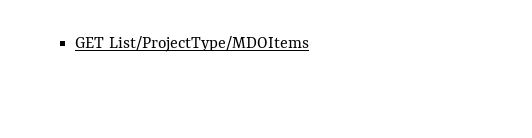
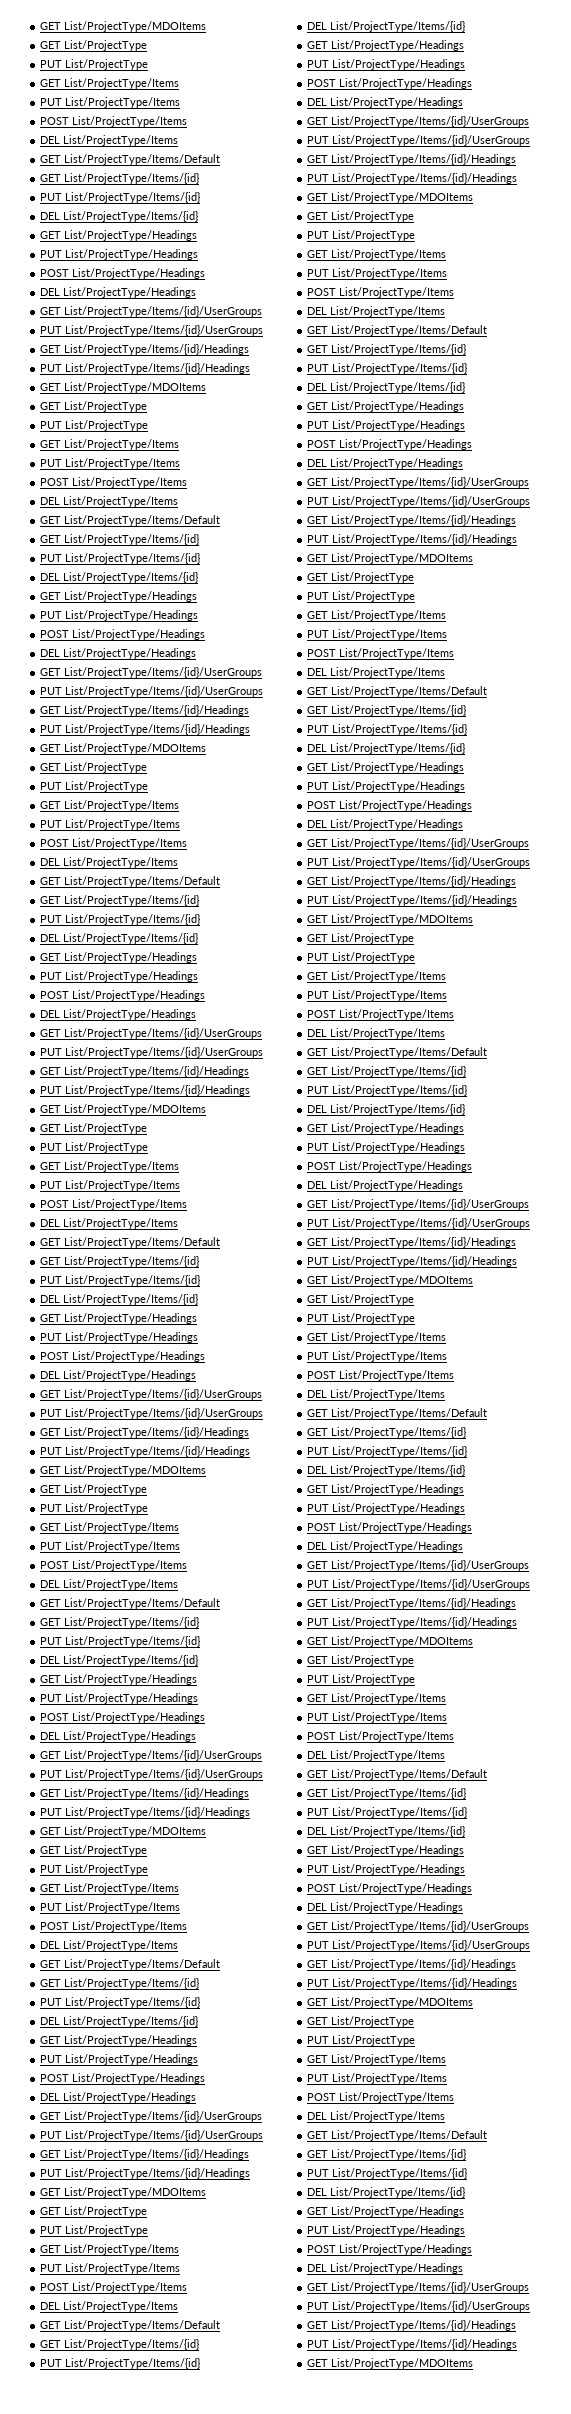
[75,36,309,52] GET List/ProjectType/MDOItems -> [40,21,207,32] [40,40,148,51] [40,59,149,70] [40,78,180,89] [40,97,181,108] [40,116,188,127] [40,135,179,146] [40,154,221,165] [40,173,200,184] [40,192,201,203] [40,211,199,222] [40,230,198,241] [40,249,199,260] [40,268,206,279] [40,287,197,298] [40,306,263,317] [40,325,264,336] [40,344,250,355] [40,363,251,374] [40,382,207,393] [40,401,148,412] [40,420,149,431] [40,439,180,450] [40,458,181,469] [40,477,188,488] [40,496,179,507] [40,515,221,526] [40,534,200,545] [40,553,201,564] [40,572,199,583] [40,591,198,602] [40,610,199,621] [40,629,206,640] [40,648,197,659] [40,667,263,678] [40,686,264,697] [40,705,250,716] [40,724,251,735] [40,743,207,754] [40,762,148,773] [40,781,149,792] [40,800,180,811] [40,819,181,830] [40,838,188,849] [40,857,179,868] [40,876,221,887] [40,895,200,906] [40,914,201,925] [40,933,199,944] [40,952,198,963] [40,971,199,982] [40,990,206,1001] [40,1009,197,1020] [40,1028,263,1039] [40,1047,264,1058] [40,1066,250,1077] [40,1085,251,1096] [40,1104,207,1115] [40,1123,148,1134] [40,1142,149,1153] [40,1161,180,1172] [40,1180,181,1191] [40,1199,188,1210] [40,1218,179,1229] [40,1237,221,1248] [40,1256,200,1267] [40,1275,201,1286] [40,1294,199,1305] [40,1313,198,1324] [40,1332,199,1343] [40,1351,206,1362] [40,1370,197,1381] [40,1389,263,1400] [40,1408,264,1419] [40,1427,250,1438] [40,1446,251,1457] [40,1465,207,1476] [40,1484,148,1495] [40,1503,149,1514] [40,1522,180,1533] [40,1541,181,1552] [40,1560,188,1571] [40,1579,179,1590] [40,1598,221,1609] [40,1617,200,1628] [40,1636,201,1647] [40,1655,199,1666] [40,1674,198,1685] [40,1693,199,1704] [40,1712,206,1723] [40,1731,197,1742] [40,1750,263,1761] [40,1769,264,1780] [40,1788,250,1799] [40,1807,251,1818] [40,1826,207,1837] [40,1845,148,1856] [40,1864,149,1875] [40,1883,180,1894] [40,1902,181,1913] [40,1921,188,1932] [40,1940,179,1951] [40,1959,221,1970] [40,1978,200,1989] [40,1997,201,2008] [40,2016,199,2027] [40,2035,198,2046] [40,2054,199,2065] [40,2073,206,2084] [40,2092,197,2103] [40,2111,263,2122] [40,2130,264,2141] [40,2149,250,2160] [40,2168,251,2179] [40,2187,207,2198] [40,2206,148,2217] [40,2225,149,2236] [40,2244,180,2255] [40,2263,181,2274] [40,2282,188,2293] [40,2301,179,2312] [40,2320,221,2331] [40,2339,200,2350] [40,2358,201,2369] [307,21,466,32] [307,40,465,51] [307,59,466,70] [307,78,473,89] [307,97,464,108] [307,116,530,127] [307,135,531,146] [307,154,517,165] [307,173,518,184] [307,192,474,203] [307,211,415,222] [307,230,416,241] [307,249,447,260] [307,268,448,279] [307,287,455,298] [307,306,446,317] [307,325,488,336] [307,344,467,355] [307,363,468,374] [307,382,466,393] [307,401,465,412] [307,420,466,431] [307,439,473,450] [307,458,464,469] [307,477,530,488] [307,496,531,507] [307,515,517,526] [307,534,518,545] [307,553,474,564] [307,572,415,583] [307,591,416,602] [307,610,447,621] [307,629,448,640] [307,648,455,659] [307,667,446,678] [307,686,488,697] [307,705,467,716] [307,724,468,735] [307,743,466,754] [307,762,465,773] [307,781,466,792] [307,800,473,811] [307,819,464,830] [307,838,530,849] [307,857,531,868] [307,876,517,887] [307,895,518,906] [307,914,474,925] [307,933,415,944] [307,952,416,963] [307,971,447,982] [307,990,448,1001] [307,1009,455,1020] [307,1028,446,1039] [307,1047,488,1058] [307,1066,467,1077] [307,1085,468,1096] [307,1104,466,1115] [307,1123,465,1134] [307,1142,466,1153] [307,1161,473,1172] [307,1180,464,1191] [307,1199,530,1210] [307,1218,531,1229] [307,1237,517,1248] [307,1256,518,1267] [307,1275,474,1286] [307,1294,415,1305] [307,1313,416,1324] [307,1332,447,1343] [307,1351,448,1362] [307,1370,455,1381] [307,1389,446,1400] [307,1408,488,1419] [307,1427,467,1438] [307,1446,468,1457] [307,1465,466,1476] [307,1484,465,1495] [307,1503,466,1514] [307,1522,473,1533] [307,1541,464,1552] [307,1560,530,1571] [307,1579,531,1590] [307,1598,517,1609] [307,1617,518,1628] [307,1636,474,1647] [307,1655,415,1666] [307,1674,416,1685] [307,1693,447,1704] [307,1712,448,1723] [307,1731,455,1742] [307,1750,446,1761] [307,1769,488,1780] [307,1788,467,1799] [307,1807,468,1818] [307,1826,466,1837] [307,1845,465,1856] [307,1864,466,1875] [307,1883,473,1894] [307,1902,464,1913] [307,1921,530,1932] [307,1940,531,1951] [307,1959,517,1970] [307,1978,518,1989] [307,1997,474,2008] [307,2016,415,2027] [307,2035,416,2046] [307,2054,447,2065] [307,2073,448,2084] [307,2092,455,2103] [307,2111,446,2122] [307,2130,488,2141] [307,2149,467,2160] [307,2168,468,2179] [307,2187,466,2198] [307,2206,465,2217] [307,2225,466,2236] [307,2244,473,2255] [307,2263,464,2274] [307,2282,530,2293] [307,2301,531,2312] [307,2320,517,2331] [307,2339,518,2350] [307,2358,474,2369] GET List/ProjectType/MDOItems // GET List/ProjectType // PUT List/ProjectType // GET List/ProjectType/Items // PUT List/ProjectType/Items // POST List/ProjectType/Items // DEL List/ProjectType/Items // GET List/ProjectType/Items/Default // GET List/ProjectType/Items/{id} // PUT List/ProjectType/Items/{id} // DEL List/ProjectType/Items/{id} // GET List/ProjectType/Headings // PUT List/ProjectType/Headings // POST List/ProjectType/Headings // DEL List/ProjectType/Headings // GET List/ProjectType/Items/{id}/UserGroups // PUT List/ProjectType/Items/{id}/UserGroups // GET List/ProjectType/Items/{id}/Headings // PUT List/ProjectType/Items/{id}/Headings // GET List/ProjectType/MDOItems // GET List/ProjectType // PUT List/ProjectType // GET List/ProjectType/Items // PUT List/ProjectType/Items // POST List/ProjectType/Items // DEL List/ProjectType/Items // GET List/ProjectType/Items/Default // GET List/ProjectType/Items/{id} // PUT List/ProjectType/Items/{id} // DEL List/ProjectType/Items/{id} // GET List/ProjectType/Headings // PUT List/ProjectType/Headings // POST List/ProjectType/Headings // DEL List/ProjectType/Headings // GET List/ProjectType/Items/{id}/UserGroups // PUT List/ProjectType/Items/{id}/UserGroups // GET List/ProjectType/Items/{id}/Headings // PUT List/ProjectType/Items/{id}/Headings // GET List/ProjectType/MDOItems // GET List/ProjectType // PUT List/ProjectType // GET List/ProjectType/Items // PUT List/ProjectType/Items // POST List/ProjectType/Items // DEL List/ProjectType/Items // GET List/ProjectType/Items/Default // GET List/ProjectType/Items/{id} // PUT List/ProjectType/Items/{id} // DEL List/ProjectType/Items/{id} // GET List/ProjectType/Headings // PUT List/ProjectType/Headings // POST List/ProjectType/Headings // DEL List/ProjectType/Headings // GET List/ProjectType/Items/{id}/UserGroups // PUT List/ProjectType/Items/{id}/UserGroups // GET List/ProjectType/Items/{id}/Headings // PUT List/ProjectType/Items/{id}/Headings // GET List/ProjectType/MDOItems // GET List/ProjectType // PUT List/ProjectType // GET List/ProjectType/Items // PUT List/ProjectType/Items // POST List/ProjectType/Items // DEL List/ProjectType/Items // GET List/ProjectType/Items/Default // GET List/ProjectType/Items/{id} // PUT List/ProjectType/Items/{id} // DEL List/ProjectType/Items/{id} // GET List/ProjectType/Headings // PUT List/ProjectType/Headings // POST List/ProjectType/Headings // DEL List/ProjectType/Headings // GET List/ProjectType/Items/{id}/UserGroups // PUT List/ProjectType/Items/{id}/UserGroups // GET List/ProjectType/Items/{id}/Headings // PUT List/ProjectType/Items/{id}/Headings // GET List/ProjectType/MDOItems // GET List/ProjectType // PUT List/ProjectType // GET List/ProjectType/Items // PUT List/ProjectType/Items // POST List/ProjectType/Items // DEL List/ProjectType/Items // GET List/ProjectType/Items/Default // GET List/ProjectType/Items/{id} // PUT List/ProjectType/Items/{id} // DEL List/ProjectType/Items/{id} // GET List/ProjectType/Headings // PUT List/ProjectType/Headings // POST List/ProjectType/Headings // DEL List/ProjectType/Headings // GET List/ProjectType/Items/{id}/UserGroups // PUT List/ProjectType/Items/{id}/UserGroups // GET List/ProjectType/Items/{id}/Headings // PUT List/ProjectType/Items/{id}/Headings // GET List/ProjectType/MDOItems // GET List/ProjectType // PUT List/ProjectType // GET List/ProjectType/Items // PUT List/ProjectType/Items // POST List/ProjectType/Items // DEL List/ProjectType/Items // GET List/ProjectType/Items/Default // GET List/ProjectType/Items/{id} // PUT List/ProjectType/Items/{id} // DEL List/ProjectType/Items/{id} // GET List/ProjectType/Headings // PUT List/ProjectType/Headings // POST List/ProjectType/Headings // DEL List/ProjectType/Headings // GET List/ProjectType/Items/{id}/UserGroups // PUT List/ProjectType/Items/{id}/UserGroups // GET List/ProjectType/Items/{id}/Headings // PUT List/ProjectType/Items/{id}/Headings // GET List/ProjectType/MDOItems // GET List/ProjectType // PUT List/ProjectType // GET List/ProjectType/Items // PUT List/ProjectType/Items // POST List/ProjectType/Items // DEL List/ProjectType/Items // GET List/ProjectType/Items/Default // GET List/ProjectType/Items/{id} // PUT List/ProjectType/Items/{id} // DEL List/ProjectType/Items/{id} // GET List/ProjectType/Headings // PUT List/ProjectType/Headings // POST List/ProjectType/Headings // DEL List/ProjectType/Headings // GET List/ProjectType/Items/{id}/UserGroups // PUT List/ProjectType/Items/{id}/UserGroups // GET List/ProjectType/Items/{id}/Headings // PUT List/ProjectType/Items/{id}/Headings // GET List/ProjectType/MDOItems // GET List/ProjectType // PUT List/ProjectType // GET List/ProjectType/Items // PUT List/ProjectType/Items // POST List/ProjectType/Items // DEL List/ProjectType/Items // GET List/ProjectType/Items/Default // GET List/ProjectType/Items/{id} // PUT List/ProjectType/Items/{id} // DEL List/ProjectType/Items/{id} // GET List/ProjectType/Headings // PUT List/ProjectType/Headings // POST List/ProjectType/Headings // DEL List/ProjectType/Headings // GET List/ProjectType/Items/{id}/UserGroups // PUT List/ProjectType/Items/{id}/UserGroups // GET List/ProjectType/Items/{id}/Headings // PUT List/ProjectType/Items/{id}/Headings // GET List/ProjectType/MDOItems // GET List/ProjectType // PUT List/ProjectType // GET List/ProjectType/Items // PUT List/ProjectType/Items // POST List/ProjectType/Items // DEL List/ProjectType/Items // GET List/ProjectType/Items/Default // GET List/ProjectType/Items/{id} // PUT List/ProjectType/Items/{id} // DEL List/ProjectType/Items/{id} // GET List/ProjectType/Headings // PUT List/ProjectType/Headings // POST List/ProjectType/Headings // DEL List/ProjectType/Headings // GET List/ProjectType/Items/{id}/UserGroups // PUT List/ProjectType/Items/{id}/UserGroups // GET List/ProjectType/Items/{id}/Headings // PUT List/ProjectType/Items/{id}/Headings // GET List/ProjectType/MDOItems // GET List/ProjectType // PUT List/ProjectType // GET List/ProjectType/Items // PUT List/ProjectType/Items // POST List/ProjectType/Items // DEL List/ProjectType/Items // GET List/ProjectType/Items/Default // GET List/ProjectType/Items/{id} // PUT List/ProjectType/Items/{id} // DEL List/ProjectType/Items/{id} // GET List/ProjectType/Headings // PUT List/ProjectType/Headings // POST List/ProjectType/Headings // DEL List/ProjectType/Headings // GET List/ProjectType/Items/{id}/UserGroups // PUT List/ProjectType/Items/{id}/UserGroups // GET List/ProjectType/Items/{id}/Headings // PUT List/ProjectType/Items/{id}/Headings // GET List/ProjectType/MDOItems // GET List/ProjectType // PUT List/ProjectType // GET List/ProjectType/Items // PUT List/ProjectType/Items // POST List/ProjectType/Items // DEL List/ProjectType/Items // GET List/ProjectType/Items/Default // GET List/ProjectType/Items/{id} // PUT List/ProjectType/Items/{id} // DEL List/ProjectType/Items/{id} // GET List/ProjectType/Headings // PUT List/ProjectType/Headings // POST List/ProjectType/Headings // DEL List/ProjectType/Headings // GET List/ProjectType/Items/{id}/UserGroups // PUT List/ProjectType/Items/{id}/UserGroups // GET List/ProjectType/Items/{id}/Headings // PUT List/ProjectType/Items/{id}/Headings // GET List/ProjectType/MDOItems // GET List/ProjectType // PUT List/ProjectType // GET List/ProjectType/Items // PUT List/ProjectType/Items // POST List/ProjectType/Items // DEL List/ProjectType/Items // GET List/ProjectType/Items/Default // GET List/ProjectType/Items/{id} // PUT List/ProjectType/Items/{id} // DEL List/ProjectType/Items/{id} // GET List/ProjectType/Headings // PUT List/ProjectType/Headings // POST List/ProjectType/Headings // DEL List/ProjectType/Headings // GET List/ProjectType/Items/{id}/UserGroups // PUT List/ProjectType/Items/{id}/UserGroups // GET List/ProjectType/Items/{id}/Headings // PUT List/ProjectType/Items/{id}/Headings // GET List/ProjectType/MDOItems // GET List/ProjectType // PUT List/ProjectType // GET List/ProjectType/Items // PUT List/ProjectType/Items // POST List/ProjectType/Items // DEL List/ProjectType/Items // GET List/ProjectType/Items/Default // GET List/ProjectType/Items/{id} // PUT List/ProjectType/Items/{id} // DEL List/ProjectType/Items/{id} // GET List/ProjectType/Headings // PUT List/ProjectType/Headings // POST List/ProjectType/Headings // DEL List/ProjectType/Headings // GET List/ProjectType/Items/{id}/UserGroups // PUT List/ProjectType/Items/{id}/UserGroups // GET List/ProjectType/Items/{id}/Headings // PUT List/ProjectType/Items/{id}/Headings // GET List/ProjectType/MDOItems

